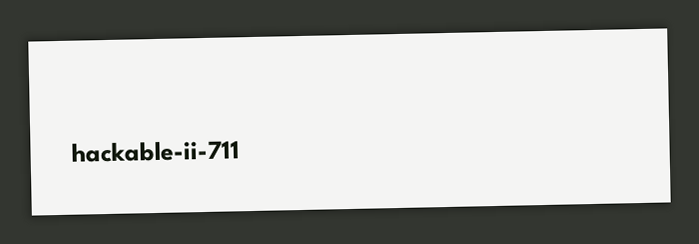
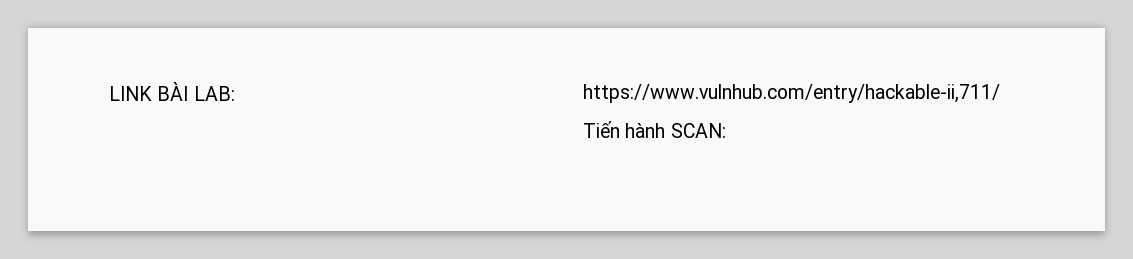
[71,140,240,163] hackable-ii-711 -> [109,82,1000,103] [583,121,726,138] LINK BÀI LAB: https://www.vulnhub.com/entry/hackable-ii,711/ // Tiến hành SCAN:

